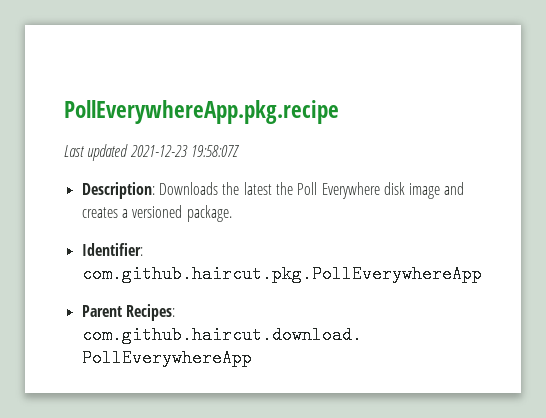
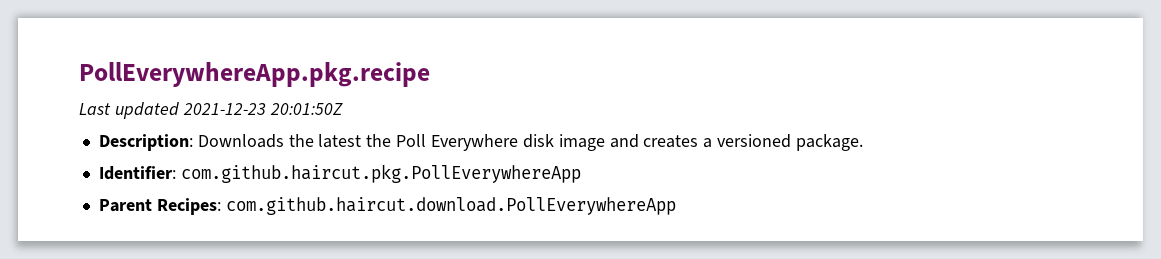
[190,145,239,157] 19:58:07Z -> [269,103,343,115] 20:01:50Z

